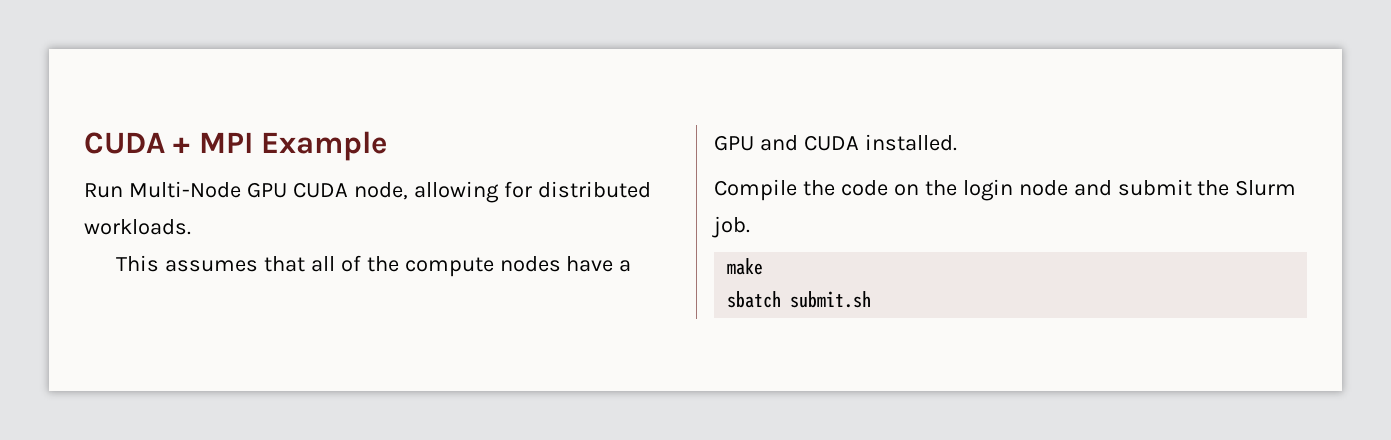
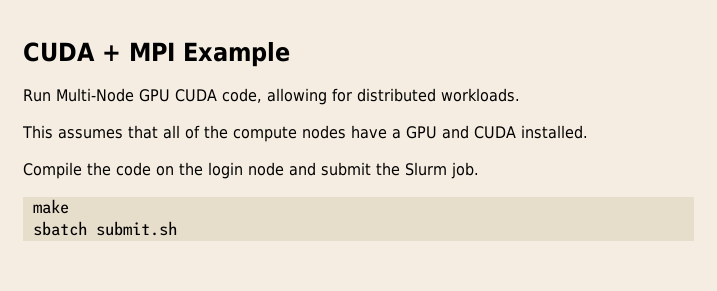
[353,182,408,200] node, -> [222,88,262,103] code,

